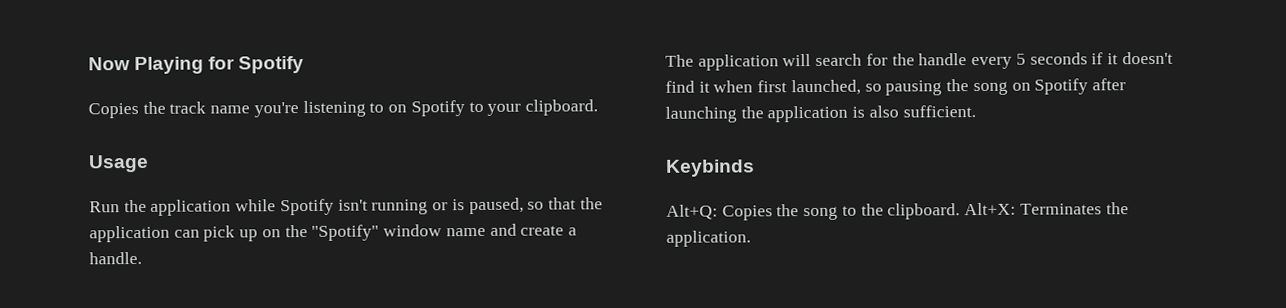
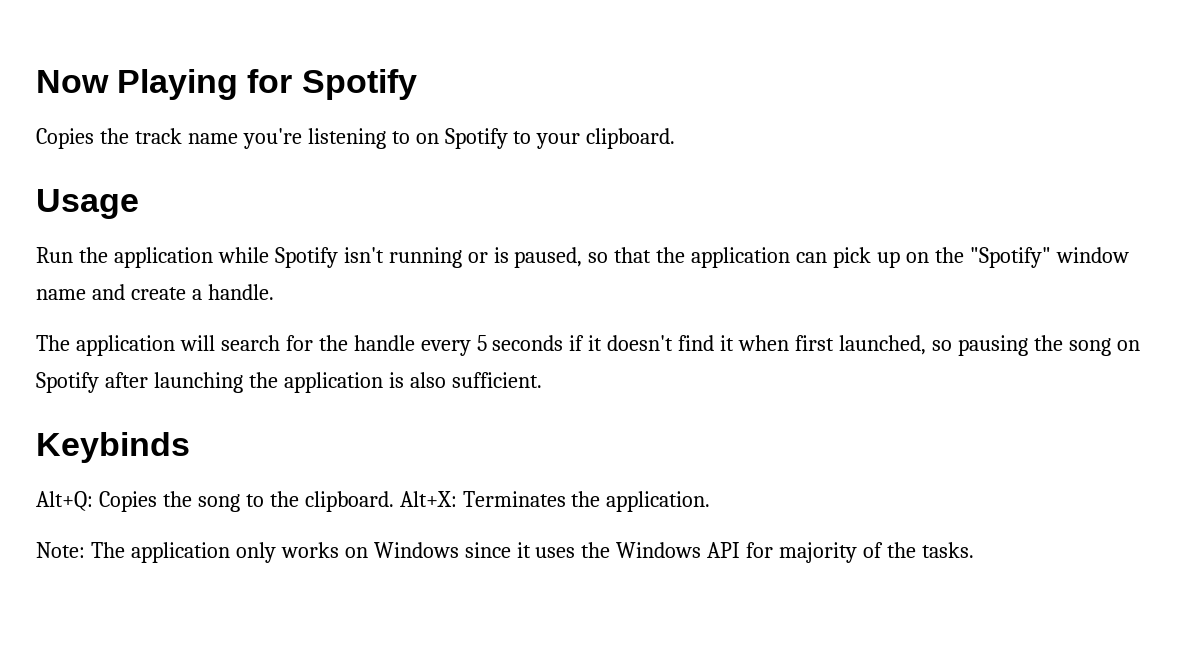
(751, 238) none -> [36,542,974,563] // Note: The application only works on Windows since it uses the Windows API for majority of the tasks.

